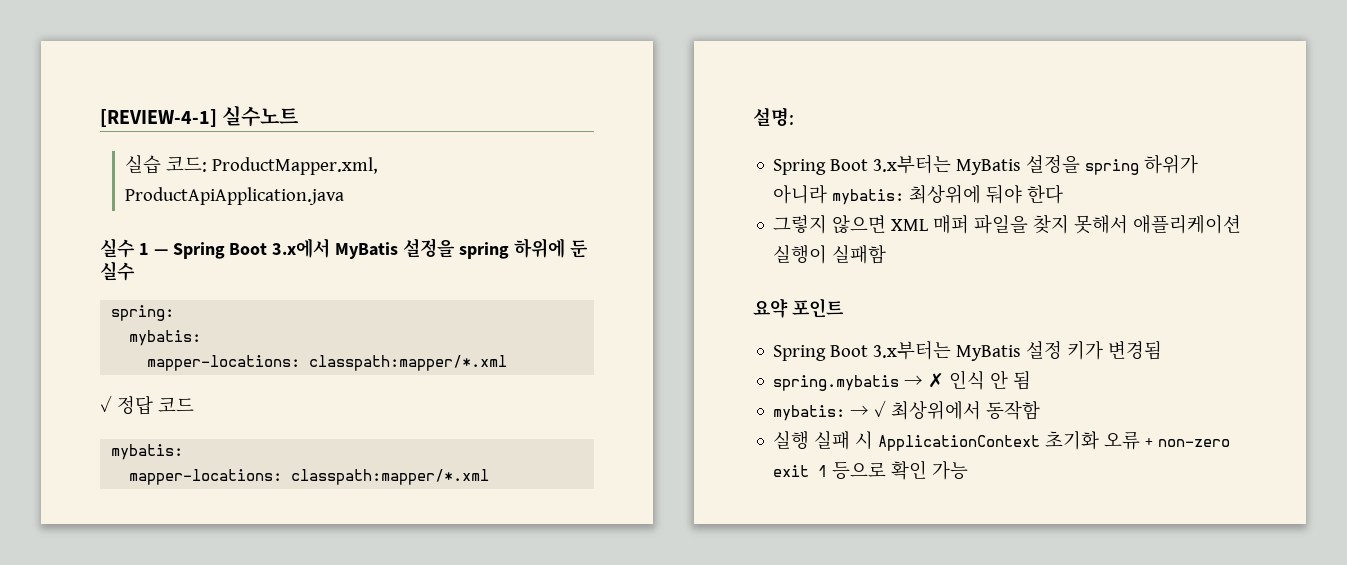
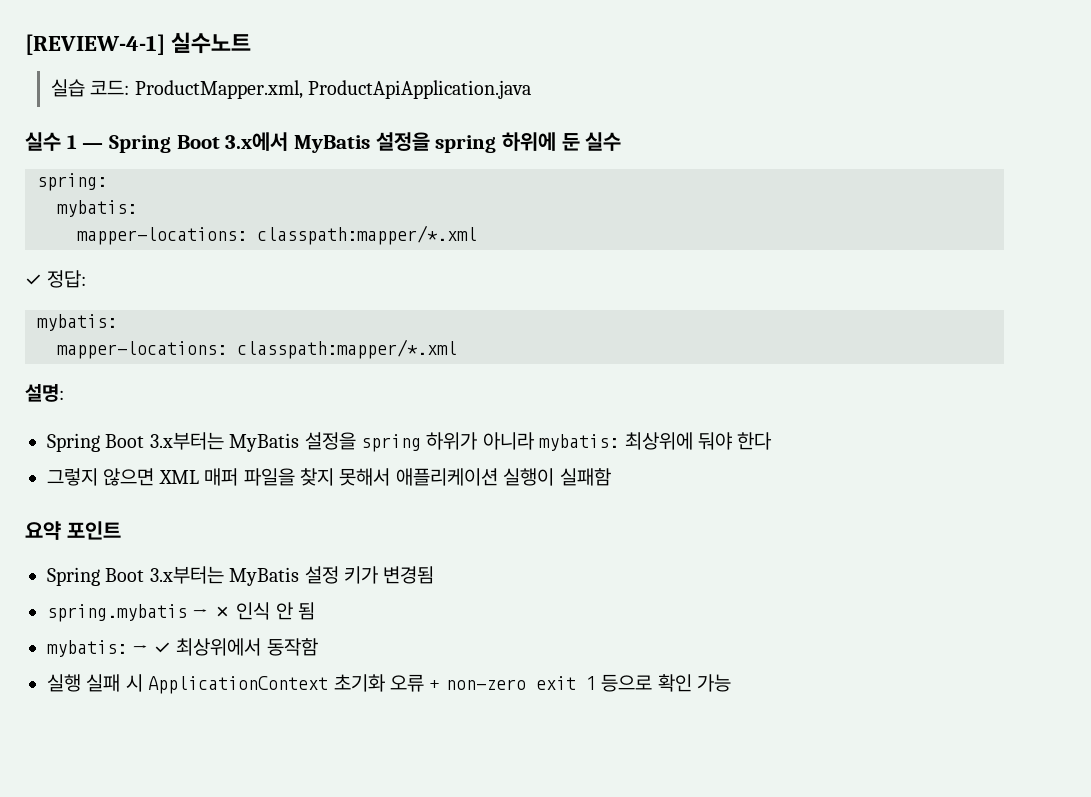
[116,395,194,415] 정답 코드 -> [47,270,87,288] 정답:

